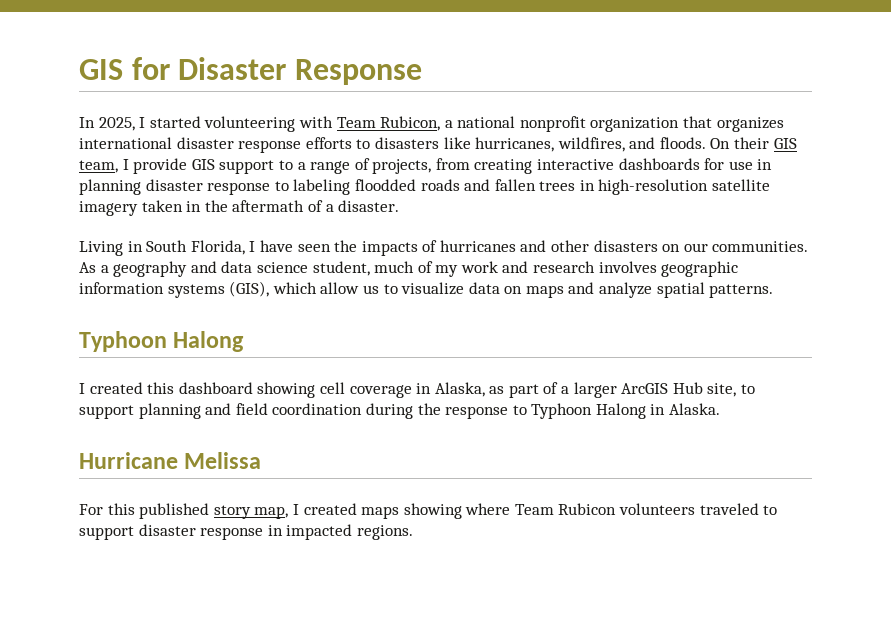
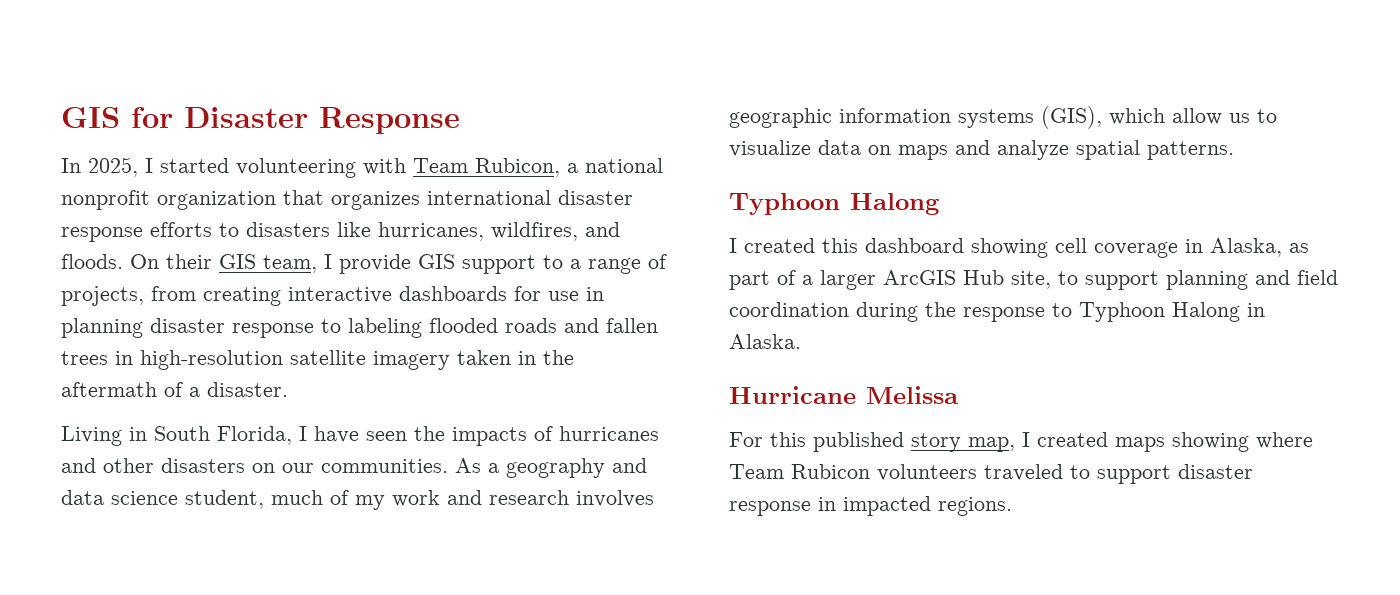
[354,179,416,191] floodded -> [429,318,498,333] flooded

